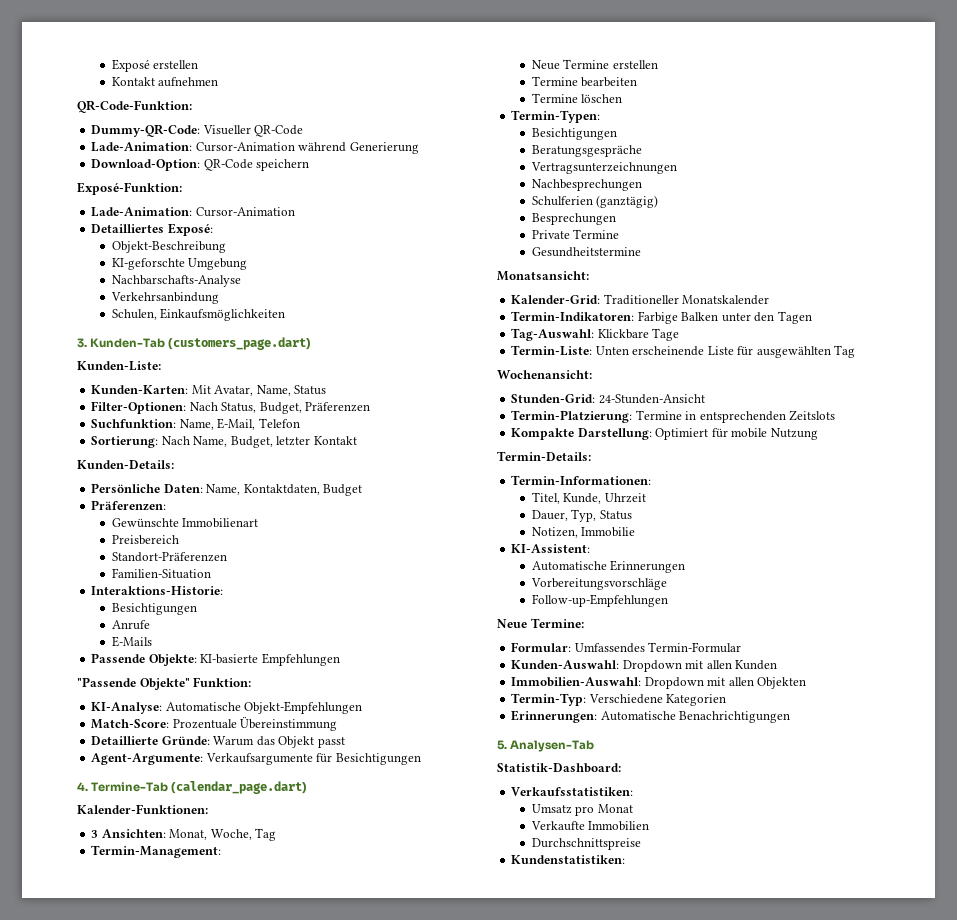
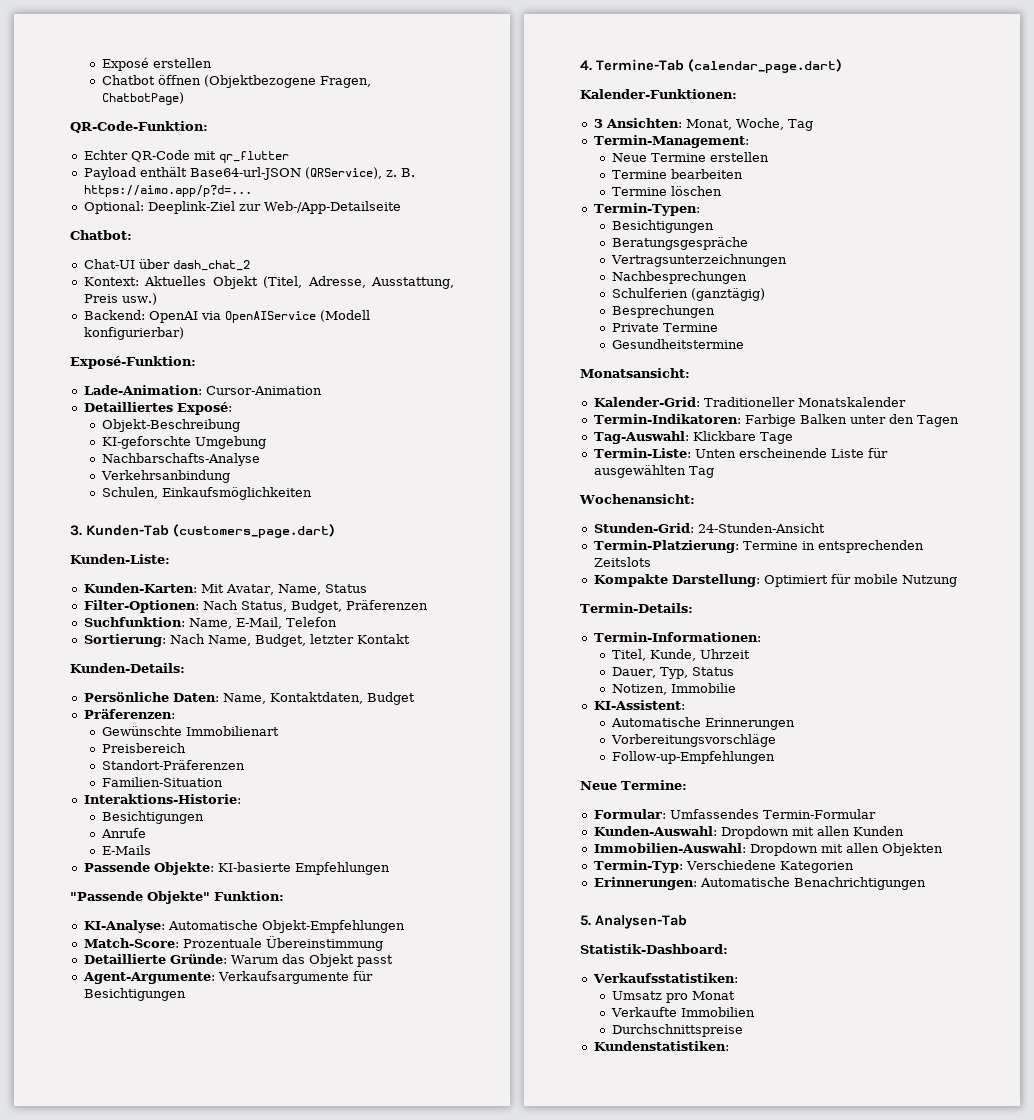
[111,77,219,87] Kontakt aufnehmen -> [101,75,371,88] [101,92,184,105] Chatbot öffnen (Objektbezogene Fragen, ChatbotPage)
[91,124,304,137] [91,142,419,154] [91,159,310,171] Dummy-QR-Code: Visueller QR-Code // Lade-Animation: Cursor-Animation während Generierung // Download-Option: QR-Code speichern -> [83,150,289,163] [83,167,415,180] [83,185,252,197] [83,201,401,214] [70,230,132,240] [83,259,250,271] [83,276,454,289] [83,293,157,305] [83,310,370,323] [83,327,184,340] Echter QR-Code mit qr_flutter // Payload enthält Base64-url-JSON (QRService), z. B. https://aimo.app/p?d=... // Optional: Deeplink-Ziel zur Web-/App-Detailseite // Chatbot: // Chat-UI über dash_chat_2 // Kontext: Aktuelles Objekt (Titel, Adresse, Ausstattung, Preis usw.) // Backend: OpenAI via OpenAIService (Modell konfigurierbar)

